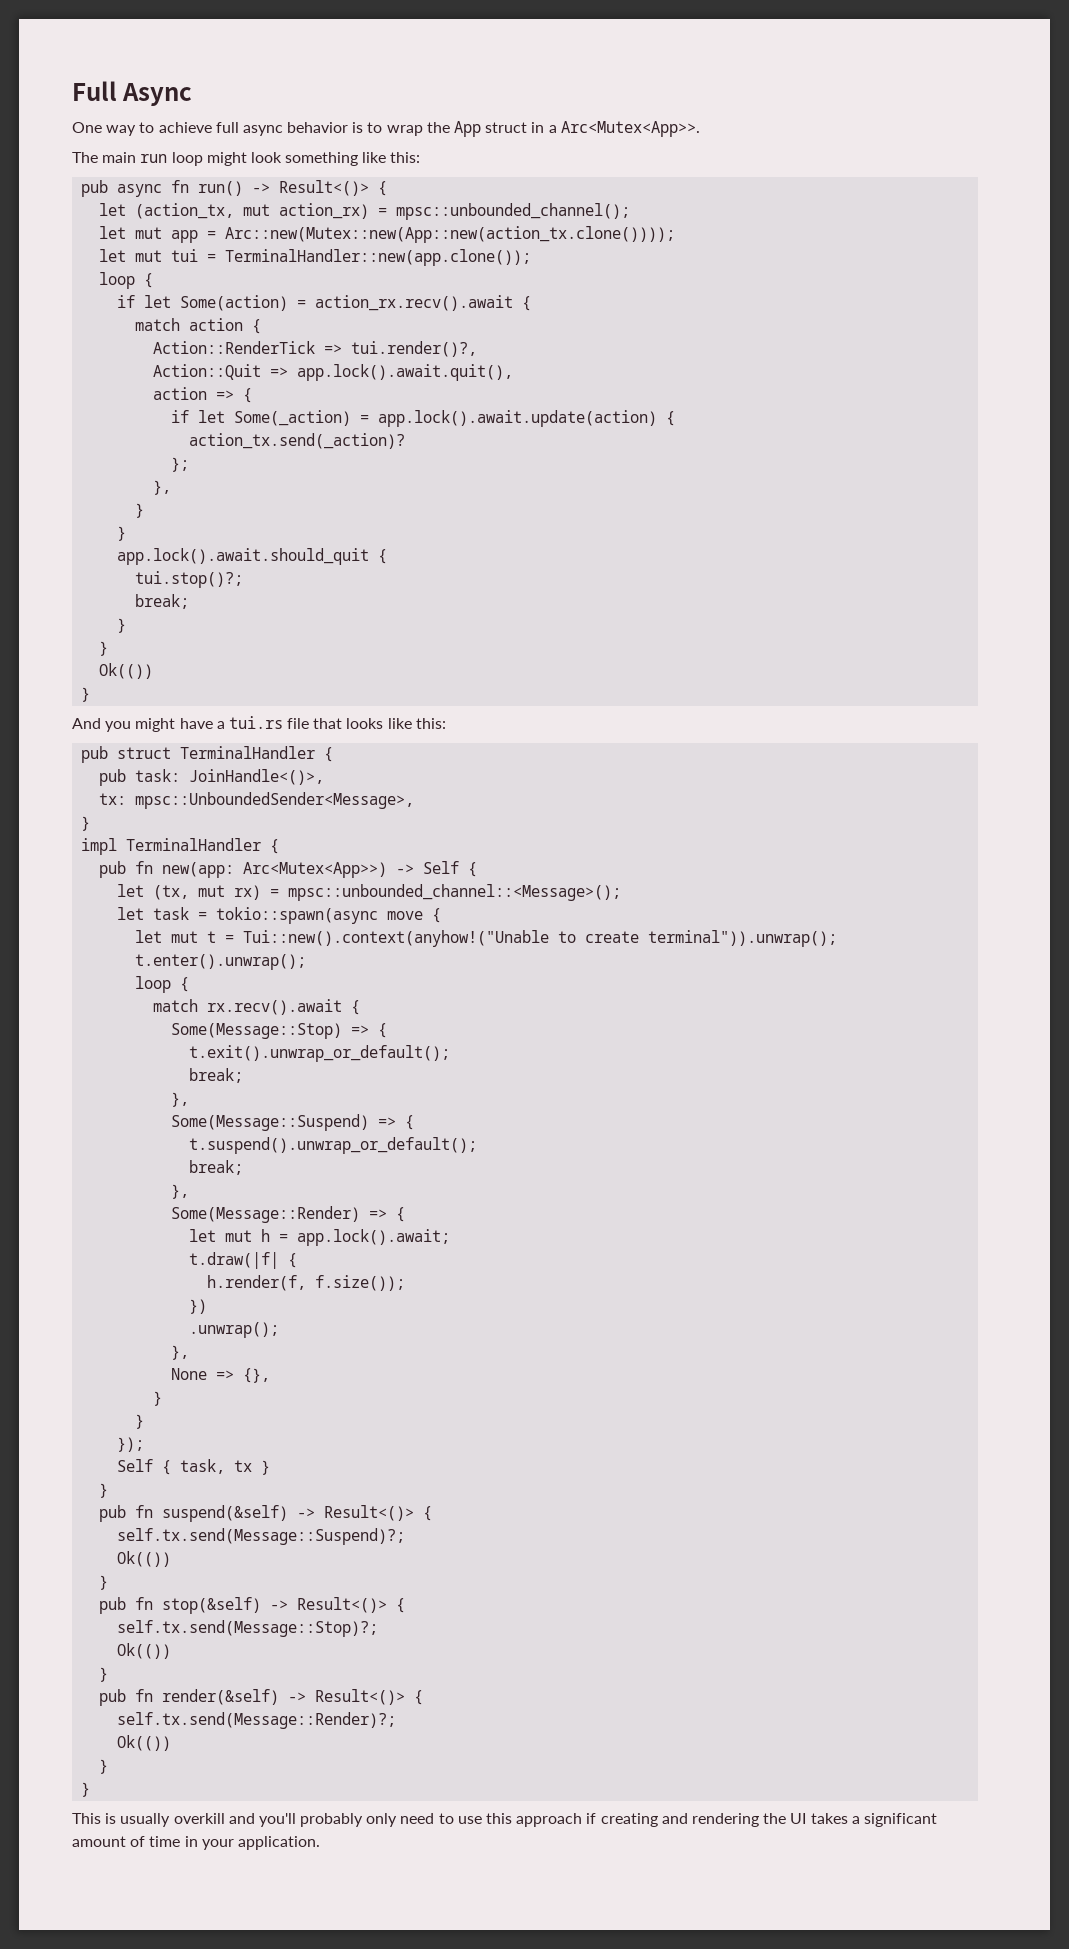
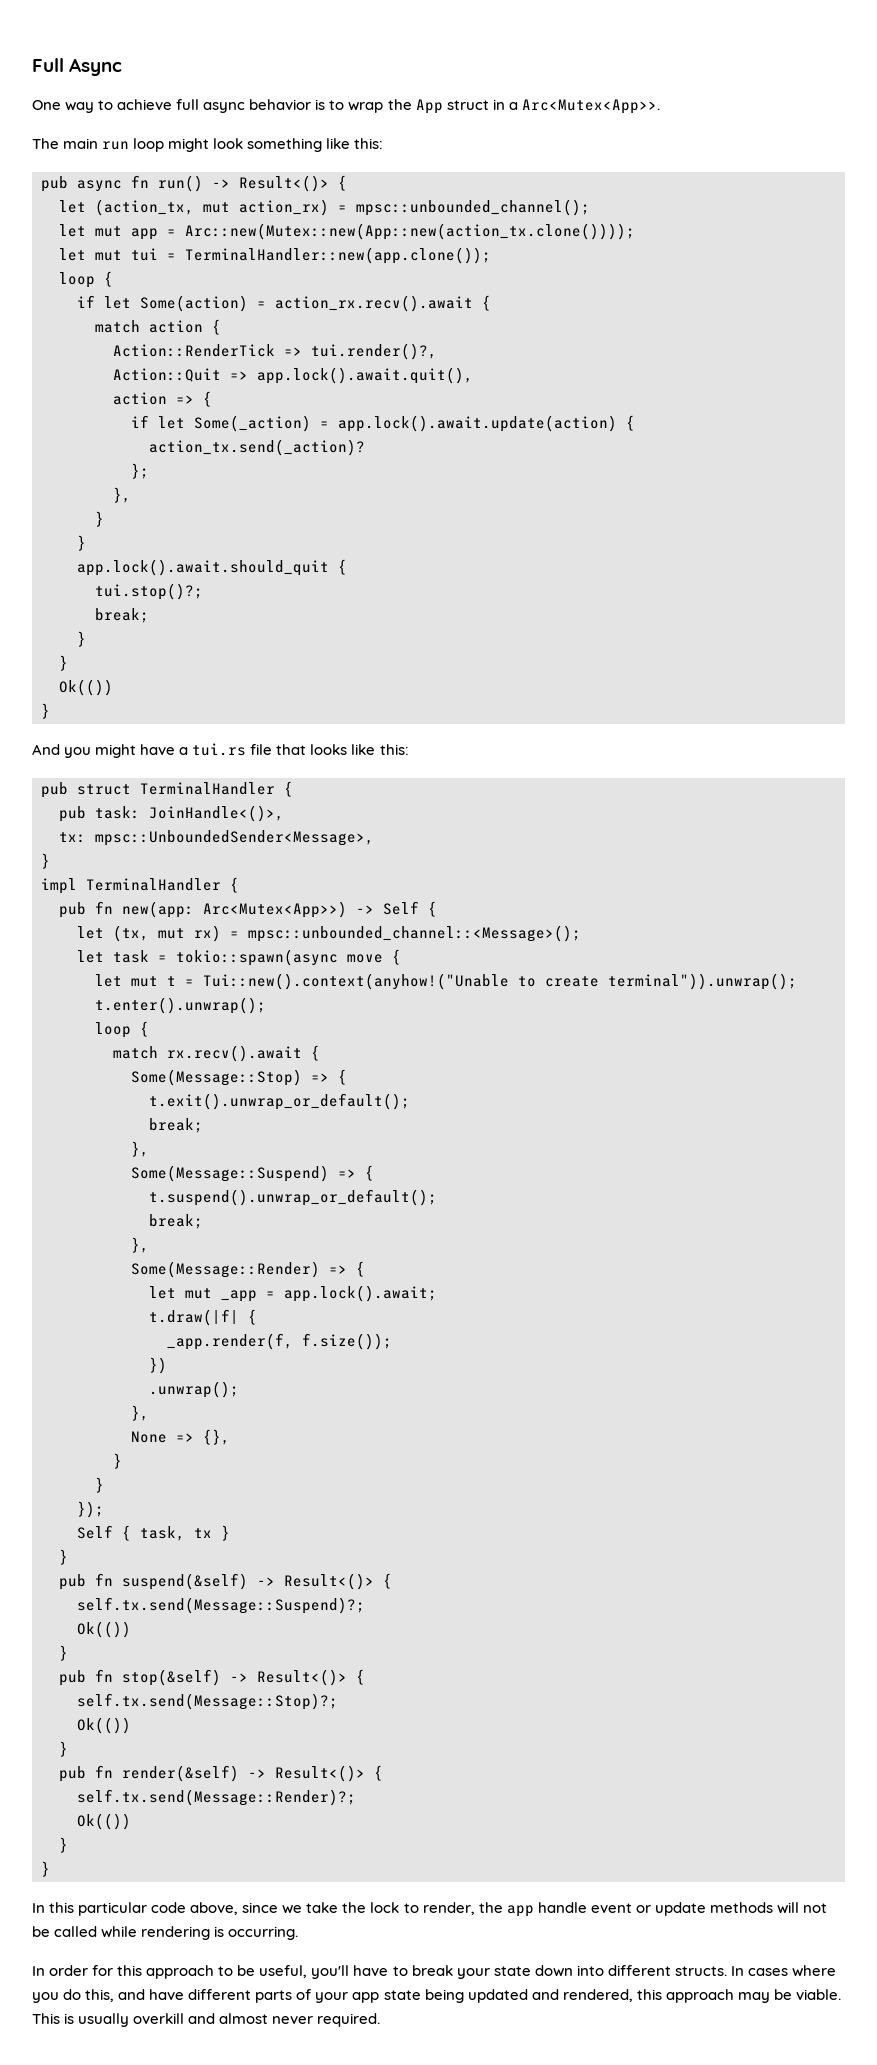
[261,1229,271,1242] h -> [221,1290,257,1302] _app
[207,1275,307,1291] h.render(f, -> [167,1333,293,1350] _app.render(f,
(91, 1789) none -> [32,1902,827,1917] [32,1926,299,1940] [32,1965,836,1979] [32,1989,841,2003] In this particular code above, since we take the lock to render, the app handle event or update methods will not be called while rendering is occurring. // In order for this approach to be useful, you'll have to break your state down into different structs. In cases where you do this, and have different parts of your app state being updated and rendered, this approach may be viable.
[258,1813,937,1827] [72,1836,320,1850] you'll probably only need to use this approach if creating and rendering the UI takes a significant amount of time in your application. -> [219,2013,381,2027] almost never required.

